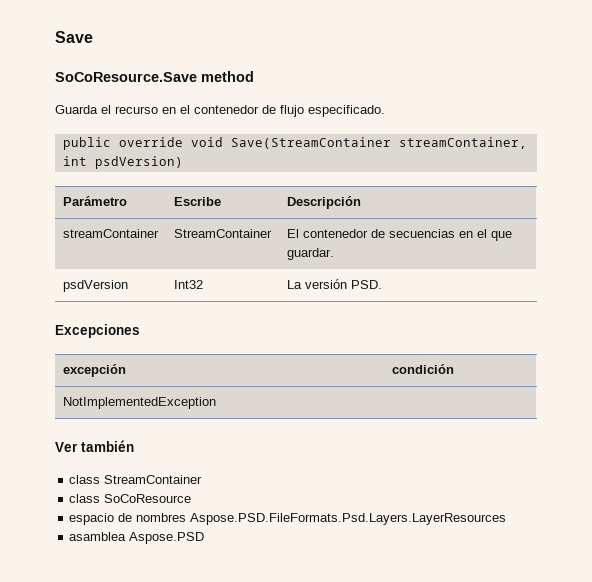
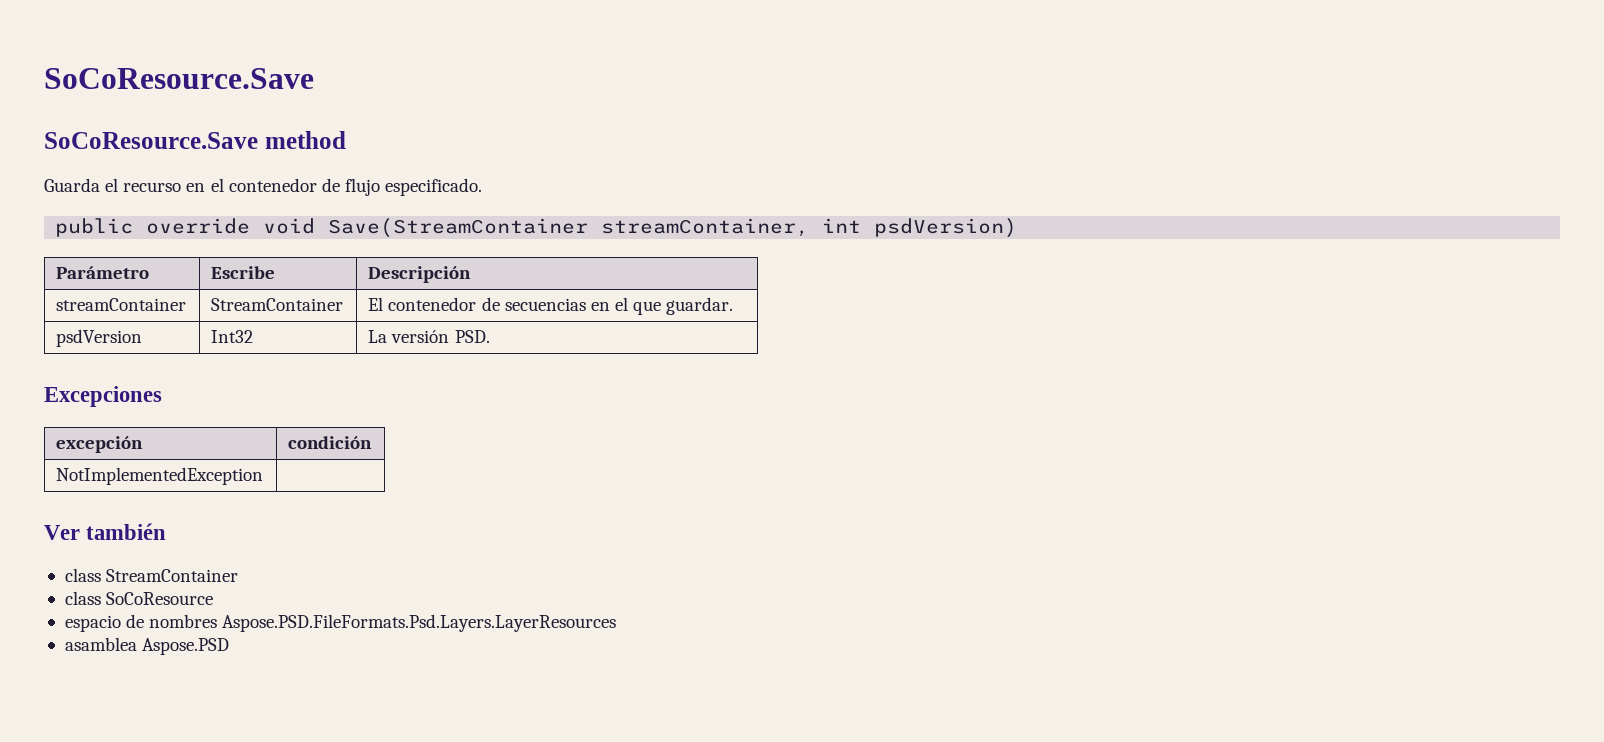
[55,31,93,43] Save -> [44,68,314,89] SoCoResource.Save

